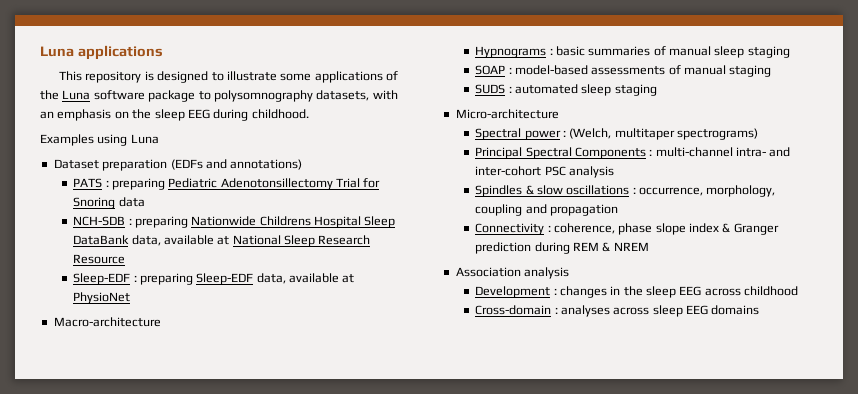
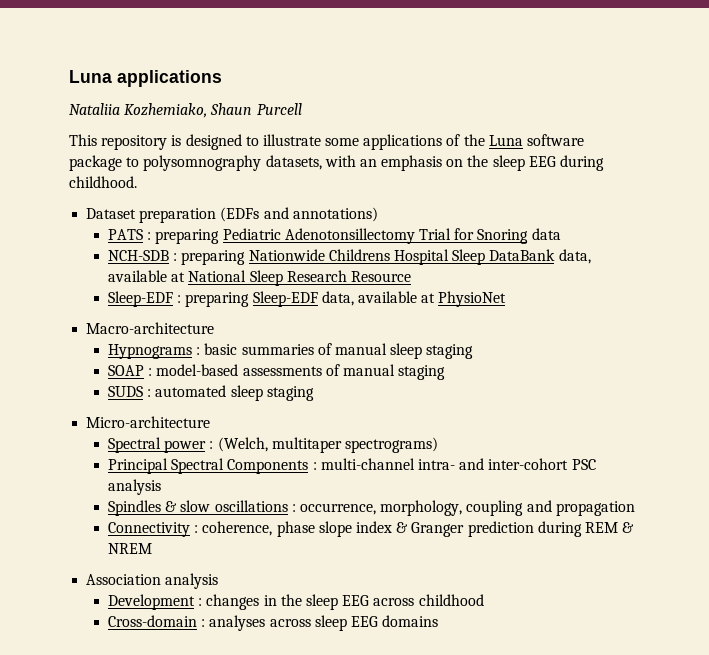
(163, 52) none -> [69,103,302,118] // Nataliia Kozhemiako, Shaun Purcell
[40,134,159,146] // Examples using Luna -> (137, 182) none

